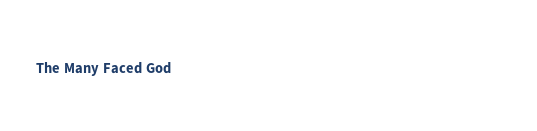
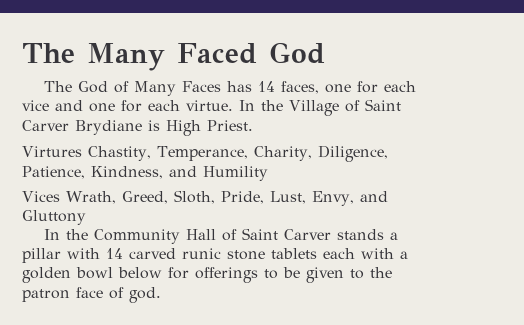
(171, 68) none -> [44,81,417,96] [22,99,401,116] [22,120,253,136] [22,145,388,162] [22,166,268,181] [22,190,388,206] [22,210,86,225] [44,228,399,244] [22,248,408,263] [22,267,392,283] [22,287,161,303] // The God of Many Faces has 14 faces, one for each vice and one for each virtue. In the Village of Saint Carver Brydiane is High Priest. // Virtures Chastity, Temperance, Charity, Diligence, Patience, Kindness, and Humility // Vices Wrath, Greed, Sloth, Pride, Lust, Envy, and Gluttony // In the Community Hall of Saint Carver stands a pillar with 14 carved runic stone tablets each with a golden bowl below for offerings to be given to the patron face of god.

